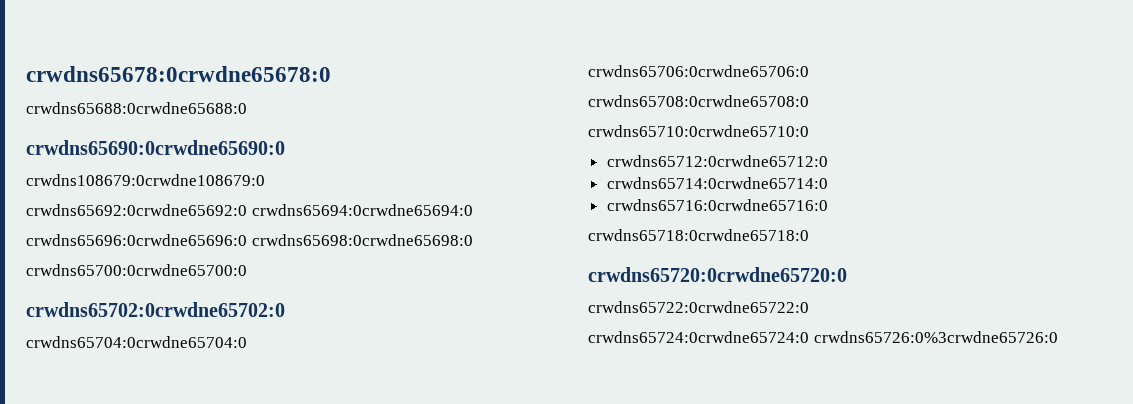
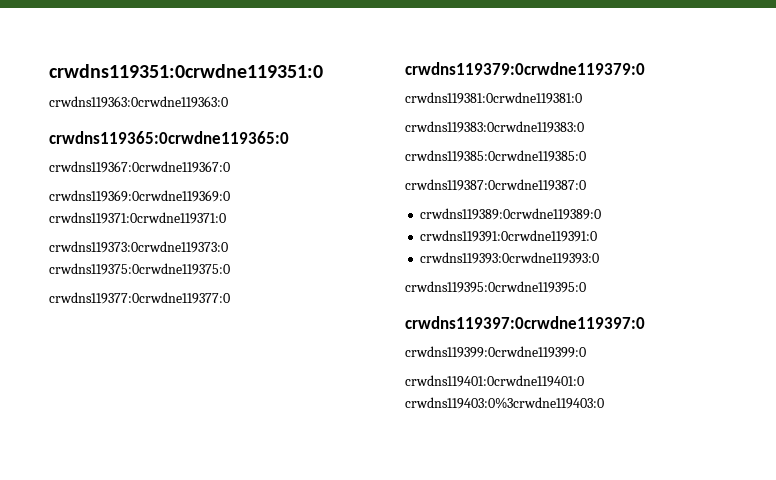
[26,66,331,82] [26,102,247,114] [26,140,285,155] [26,174,265,186] [26,204,473,216] [26,234,473,246] [26,264,247,276] [26,302,285,317] [26,336,247,348] [588,65,809,77] [588,95,809,107] [588,125,809,137] [606,155,828,167] [606,177,828,189] [606,199,828,211] [588,229,809,241] [588,267,847,282] [588,301,809,313] [588,331,1058,343] crwdns65678:0crwdne65678:0 // crwdns65688:0crwdne65688:0 // crwdns65690:0crwdne65690:0 // crwdns108679:0crwdne108679:0 // crwdns65692:0crwdne65692:0 crwdns65694:0crwdne65694:0 // crwdns65696:0crwdne65696:0 crwdns65698:0crwdne65698:0 // crwdns65700:0crwdne65700:0 // crwdns65702:0crwdne65702:0 // crwdns65704:0crwdne65704:0 // crwdns65706:0crwdne65706:0 // crwdns65708:0crwdne65708:0 // crwdns65710:0crwdne65710:0 // crwdns65712:0crwdne65712:0 // crwdns65714:0crwdne65714:0 // crwdns65716:0crwdne65716:0 // crwdns65718:0crwdne65718:0 // crwdns65720:0crwdne65720:0 // crwdns65722:0crwdne65722:0 // crwdns65724:0crwdne65724:0 crwdns65726:0%3crwdne65726:0 -> [49,64,323,78] [49,96,228,108] [49,131,289,144] [49,161,230,173] [49,190,230,202] [49,212,226,224] [49,241,228,253] [49,263,230,275] [49,292,230,304] [405,62,645,75] [405,92,582,104] [405,121,584,133] [405,150,586,162] [405,179,586,191] [420,208,602,220] [420,230,598,242] [420,252,600,264] [405,281,586,293] [405,316,645,329] [405,346,586,358] [405,375,584,387] [405,397,604,409] crwdns119351:0crwdne119351:0 // crwdns119363:0crwdne119363:0 // crwdns119365:0crwdne119365:0 // crwdns119367:0crwdne119367:0 // crwdns119369:0crwdne119369:0 crwdns119371:0crwdne119371:0 // crwdns119373:0crwdne119373:0 crwdns119375:0crwdne119375:0 // crwdns119377:0crwdne119377:0 // crwdns119379:0crwdne119379:0 // crwdns119381:0crwdne119381:0 // crwdns119383:0crwdne119383:0 // crwdns119385:0crwdne119385:0 // crwdns119387:0crwdne119387:0 // crwdns119389:0crwdne119389:0 // crwdns119391:0crwdne119391:0 // crwdns119393:0crwdne119393:0 // crwdns119395:0crwdne119395:0 // crwdns119397:0crwdne119397:0 // crwdns119399:0crwdne119399:0 // crwdns119401:0crwdne119401:0 crwdns119403:0%3crwdne119403:0

